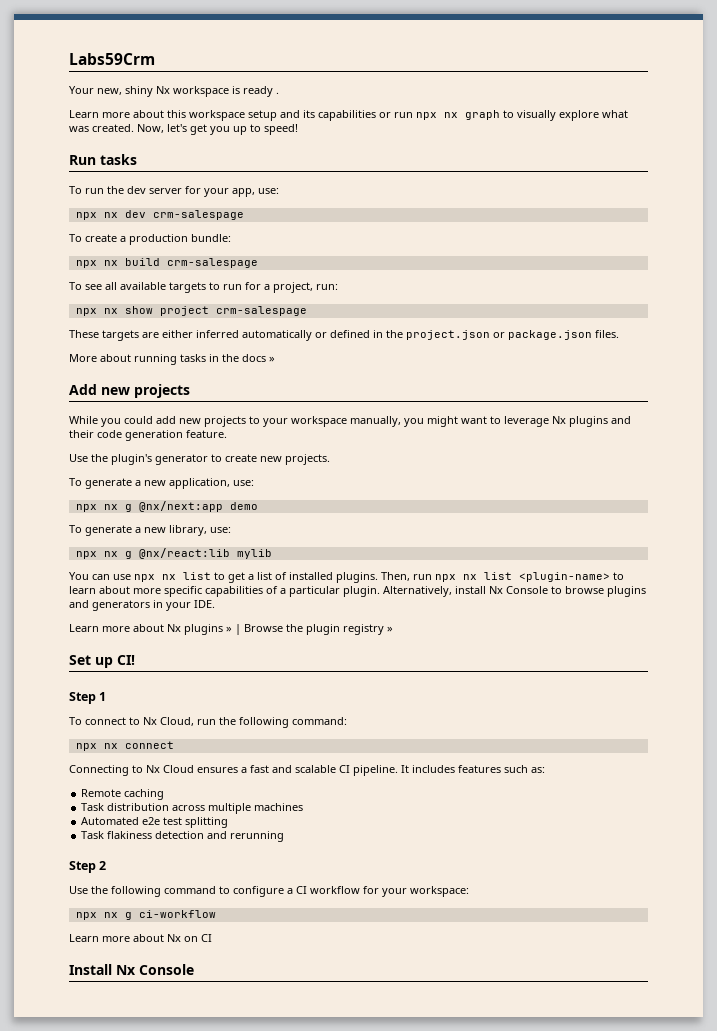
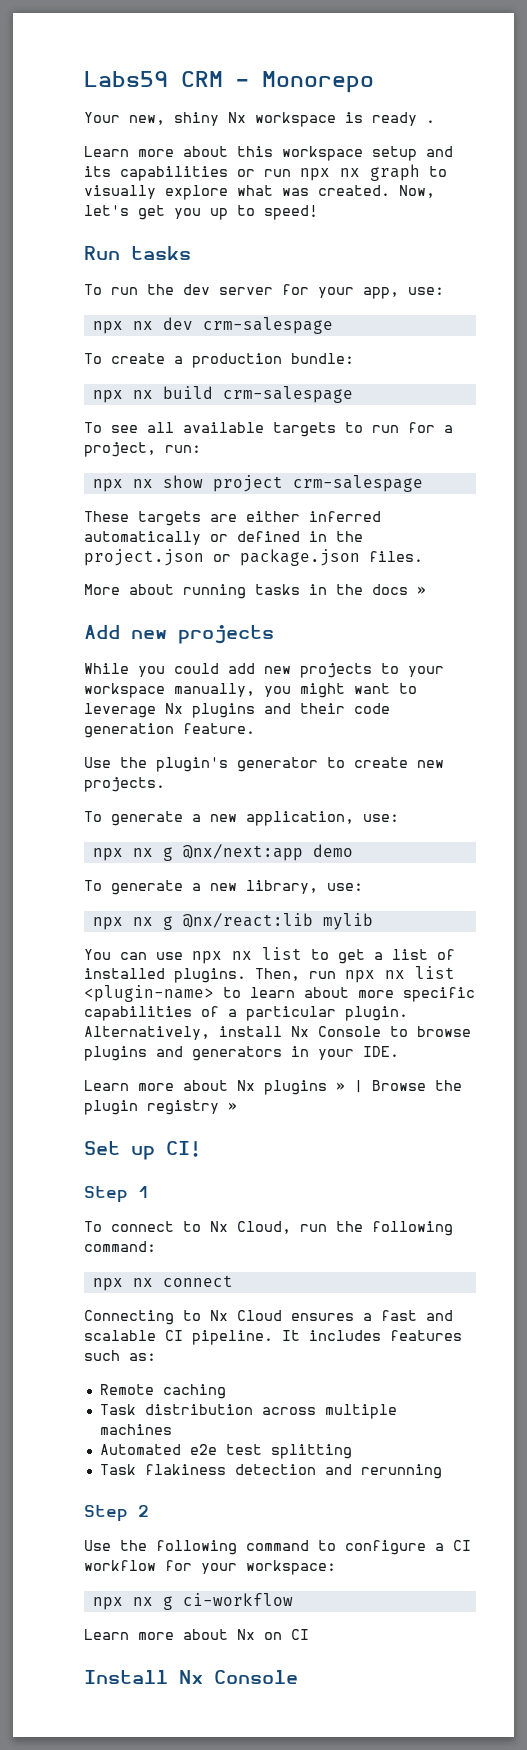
[69,53,155,65] Labs59Crm -> [84,71,374,93] Labs59 CRM – Monorepo

